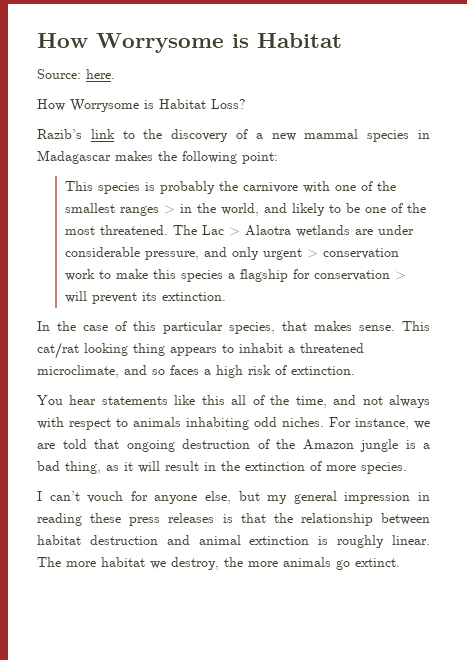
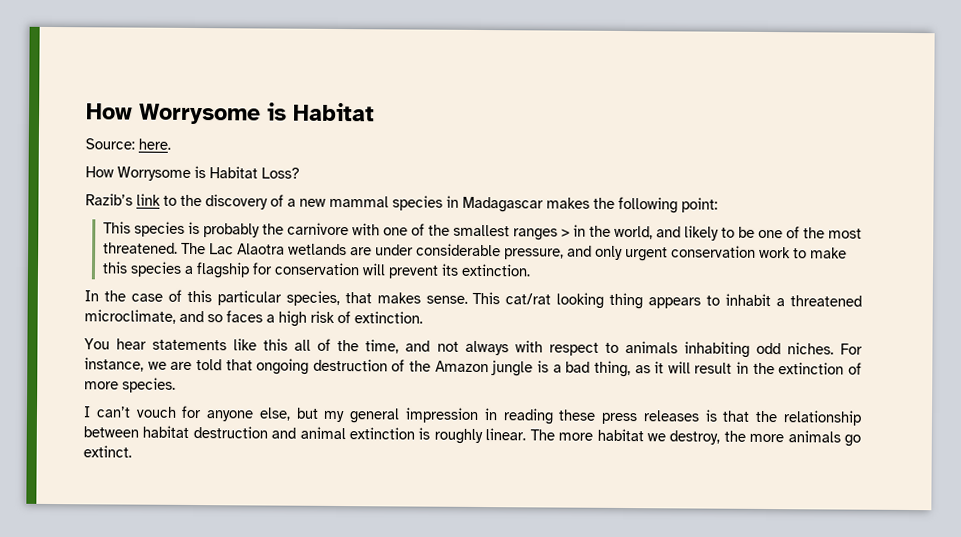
[228,227,240,236] > -> (234, 249) none
[306,249,318,258] > -> (668, 254) none
[394,271,406,280] > -> (360, 269) none

